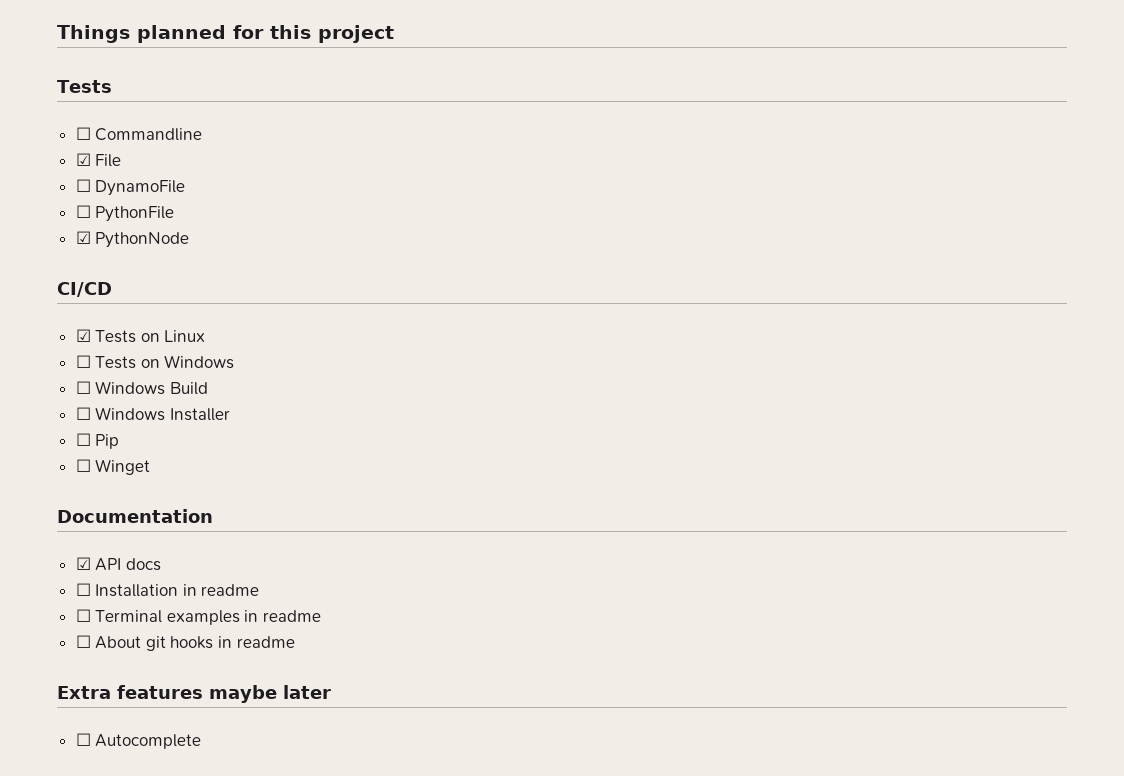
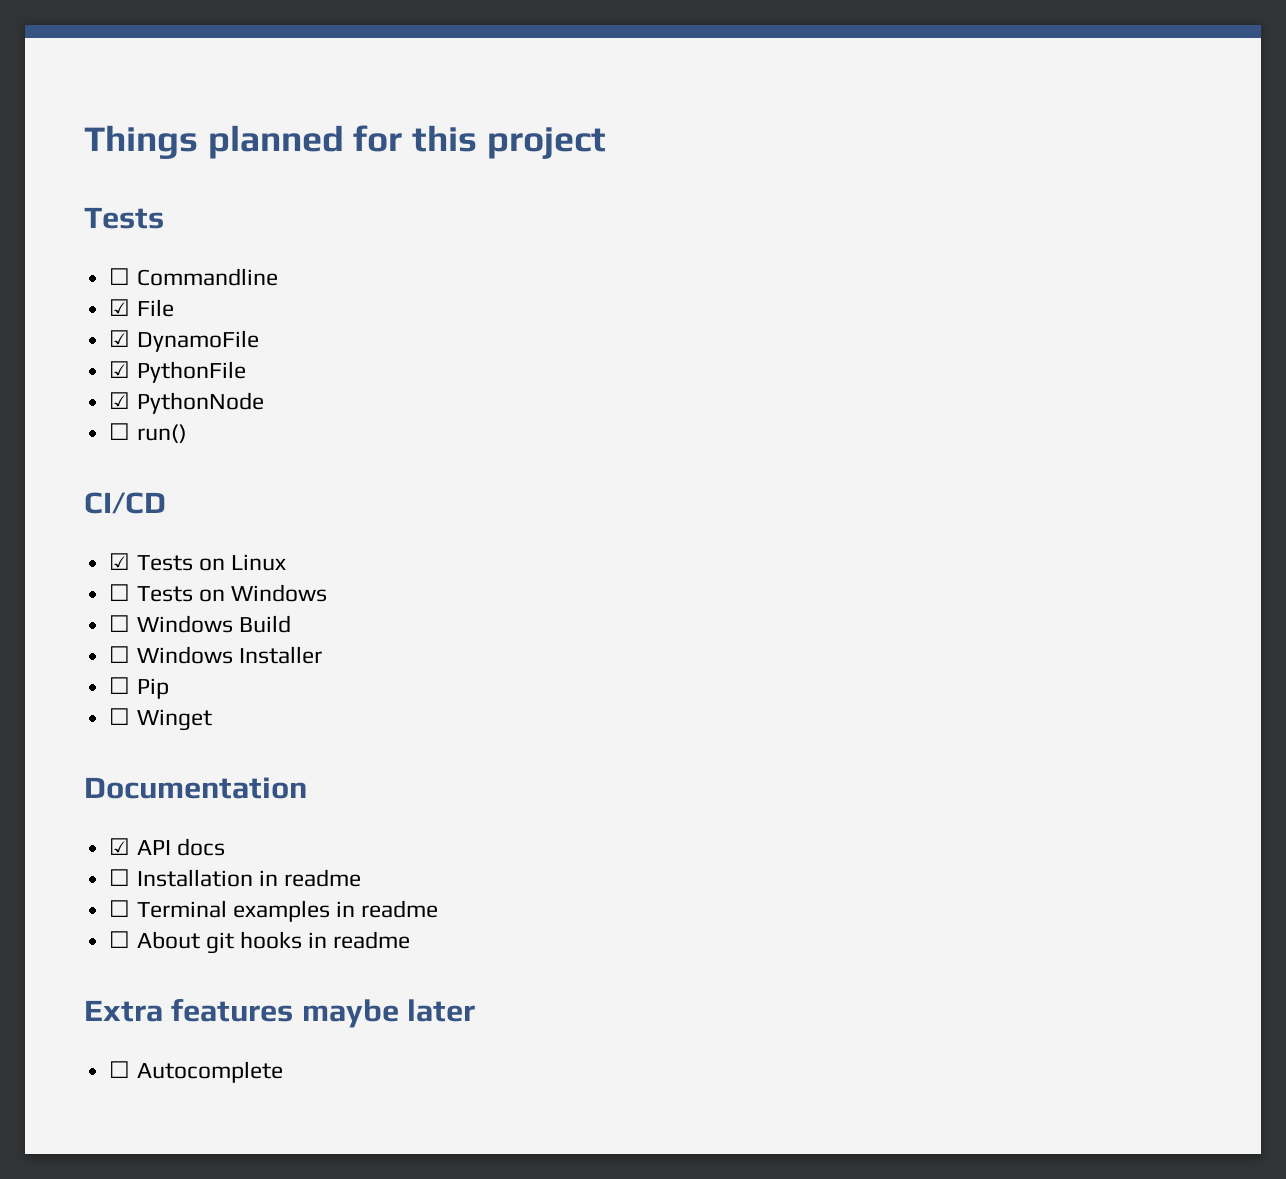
[75,179,91,192] ☐ -> [109,330,131,347] ☑
[75,205,91,218] ☐ -> [109,361,131,378] ☑
(190, 240) none -> [109,423,187,443] // ☐ run()

